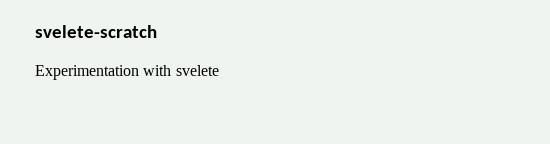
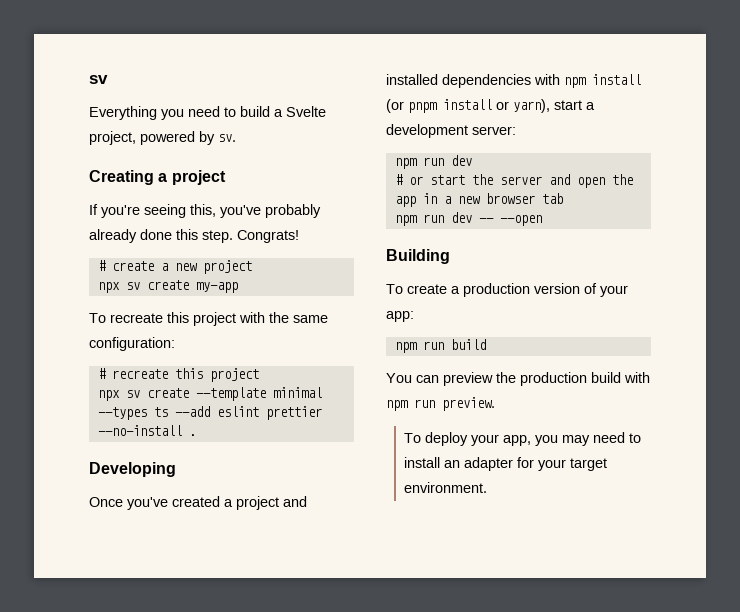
[35,25,157,38] [35,65,219,80] svelete-scratch // Experimentation with svelete -> [89,75,108,84] [89,106,326,120] [89,131,236,145] [89,170,226,185] [89,204,321,218] [89,229,299,243] [97,260,252,274] [97,280,238,293] [89,312,328,326] [89,337,175,351] [97,368,259,382] [97,387,322,401] [97,406,322,420] [97,425,196,436] [89,462,176,477] [89,496,307,510] [386,74,641,88] [386,99,595,113] [386,124,516,138] [394,155,472,169] [394,174,633,188] [394,193,563,207] [394,212,542,226] [386,249,450,264] [386,283,628,297] [386,311,414,322] [394,339,486,353] [386,372,650,386] [386,397,495,411] [404,432,642,446] [404,457,608,471] [404,482,488,493] sv // Everything you need to build a Svelte project, powered by sv. // Creating a project // If you're seeing this, you've probably already done this step. Congrats! // # create a new project // npx sv create my-app // To recreate this project with the same configuration: // # recreate this project // npx sv create --template minimal --types ts --add eslint prettier --no-install . // Developing // Once you've created a project and installed dependencies with npm install (or pnpm install or yarn), start a development server: // npm run dev // # or start the server and open the app in a new browser tab // npm run dev -- --open // Building // To create a production version of your app: // npm run build // You can preview the production build with npm run preview. // To deploy your app, you may need to install an adapter for your target environment.

